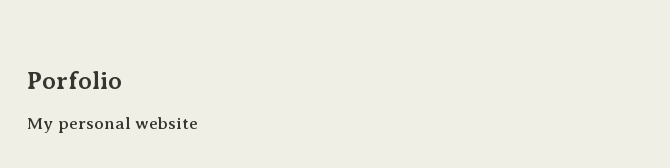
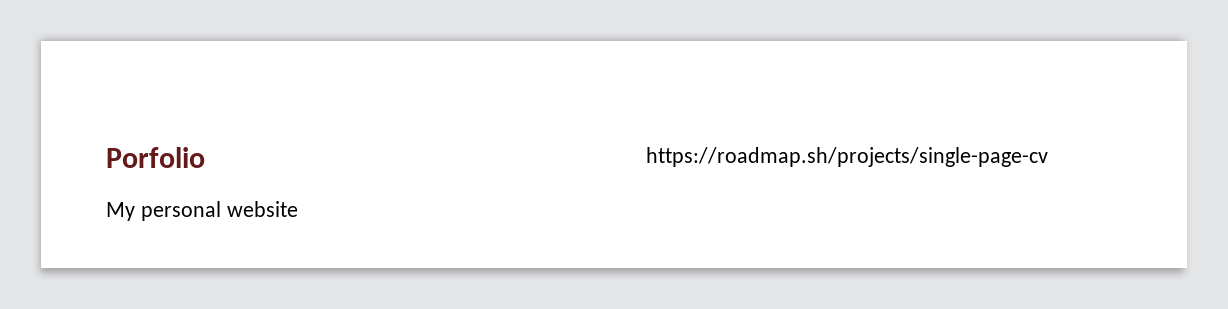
(199, 123) none -> [646,147,1048,167] https://roadmap.sh/projects/single-page-cv

